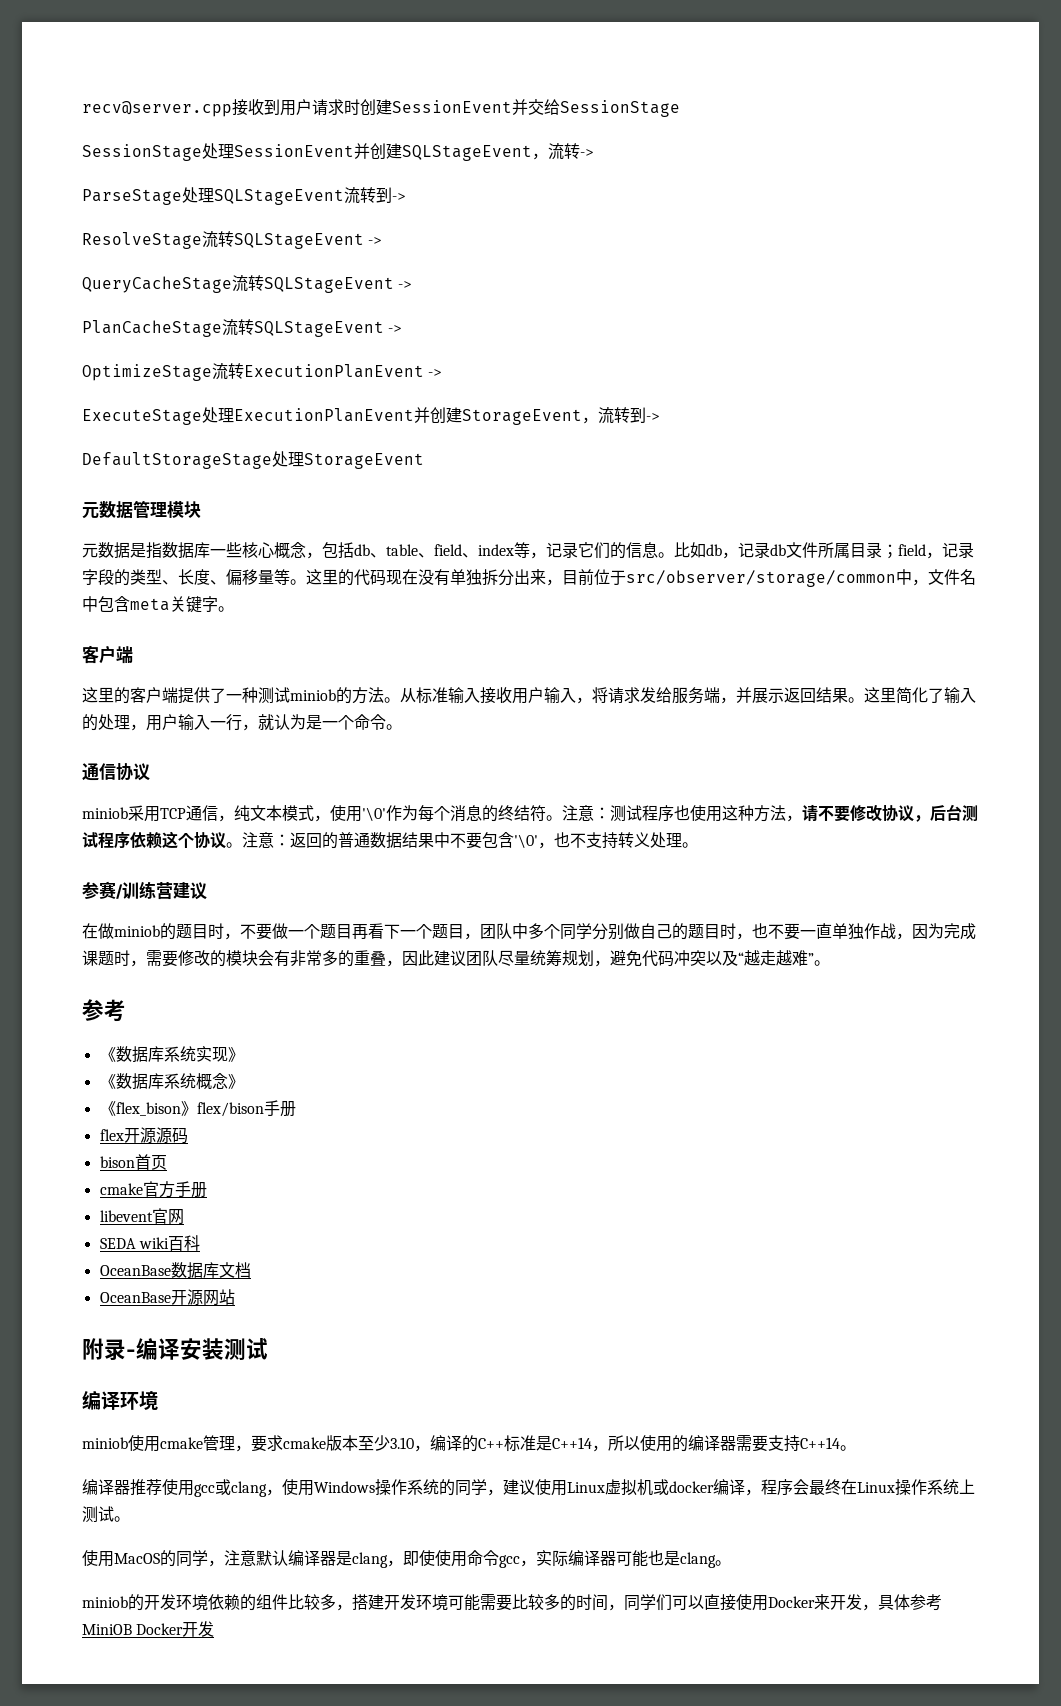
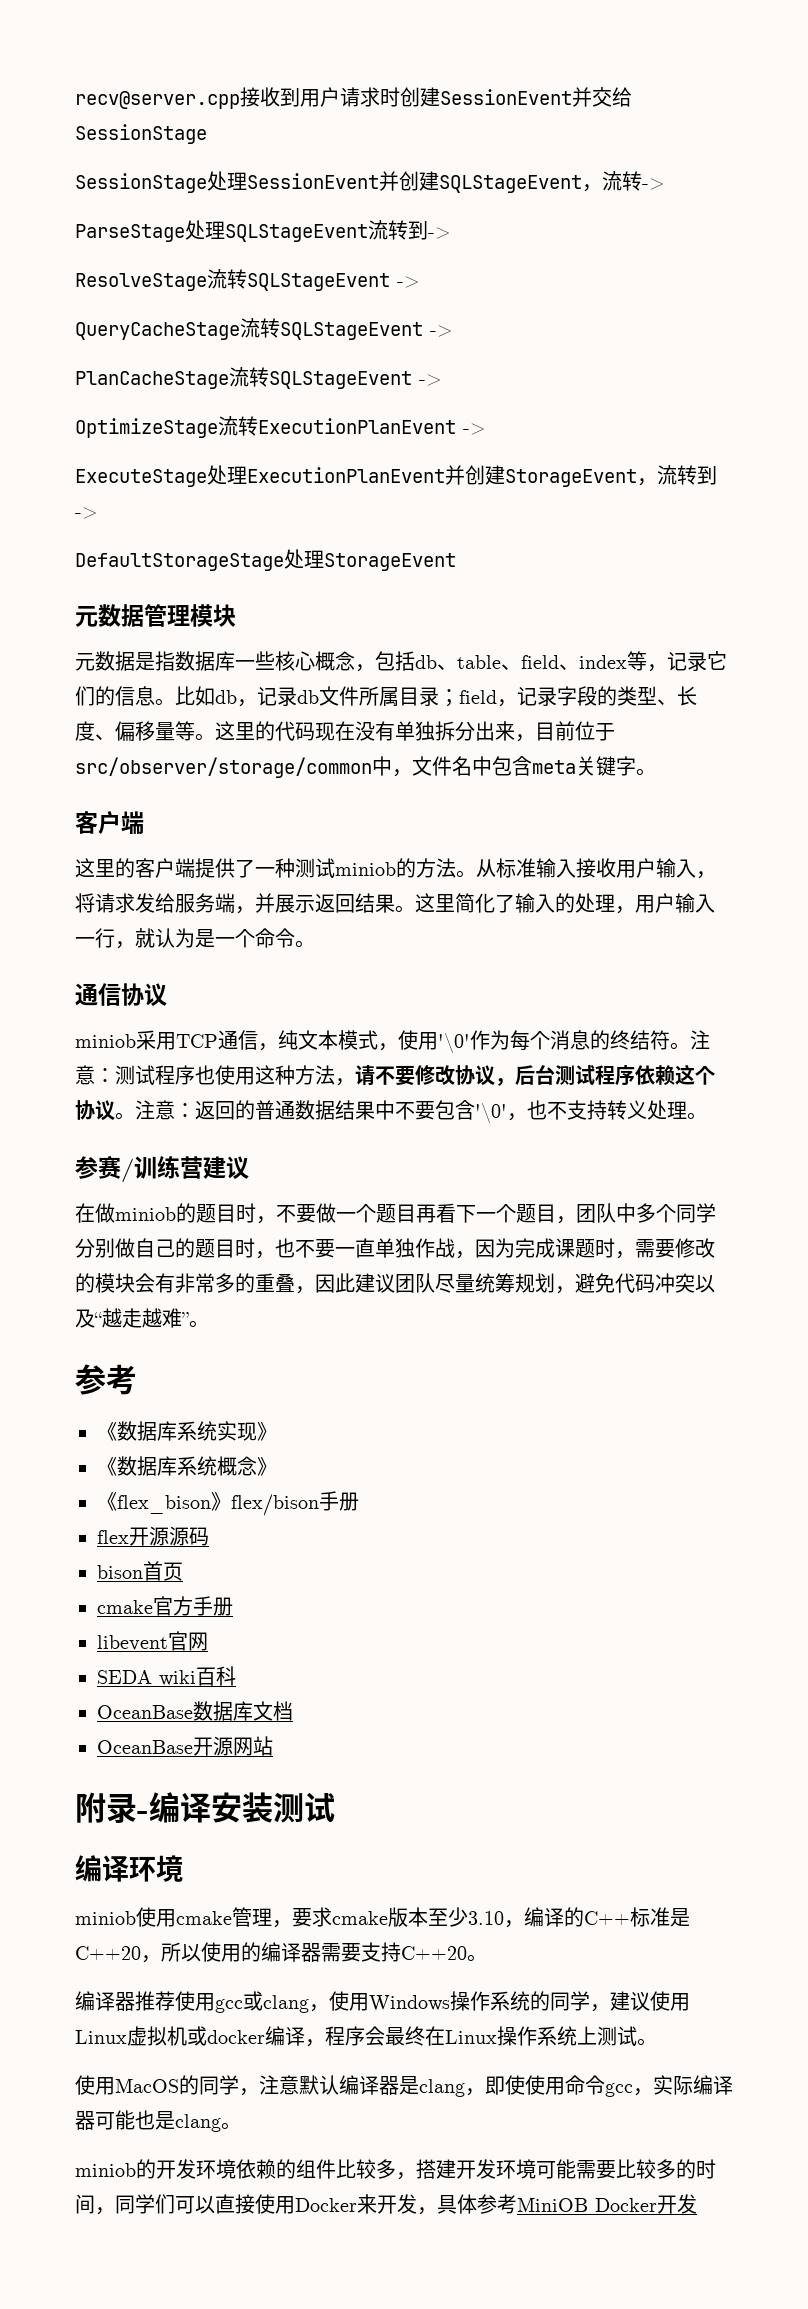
[552,1437,592,1449] C++14 -> [75,1946,141,1960] C++20
[800,1437,840,1449] C++14 -> [401,1946,467,1960] C++20

